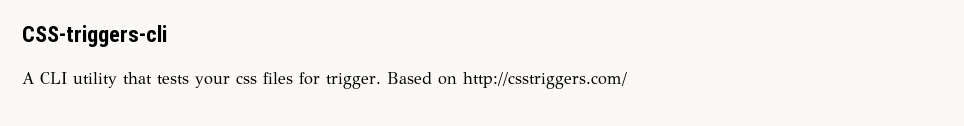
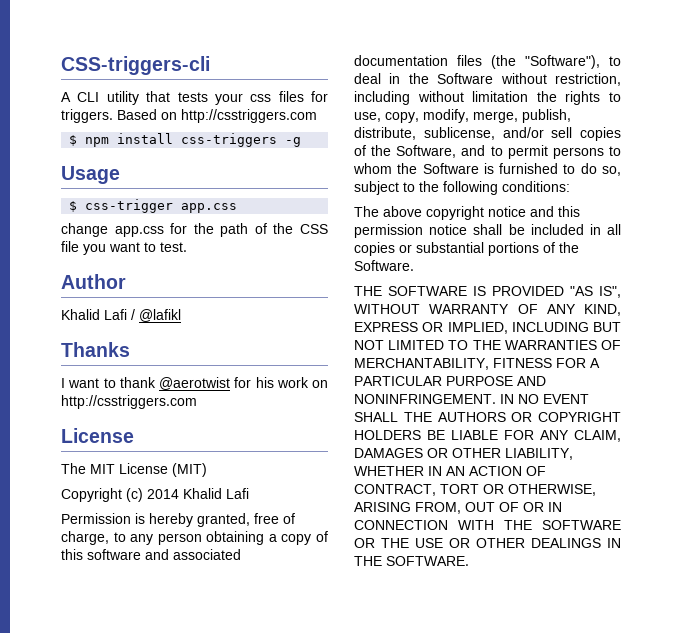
[326,73,381,89] trigger. -> [61,109,113,123] triggers.
[462,72,627,89] http://csstriggers.com/ -> [181,109,317,123] [69,133,302,147] [61,166,120,184] [69,199,238,213] [61,223,329,237] [61,241,187,255] [61,274,126,289] [61,309,181,322] [61,342,130,357] [61,377,328,390] [61,395,197,409] [61,428,134,443] [61,463,207,477] [61,488,249,502] [61,513,295,527] [61,531,329,545] [61,549,241,560] [354,55,621,69] [354,73,621,86] [354,91,621,105] [354,109,571,123] [354,127,621,141] [354,145,621,159] [353,163,621,176] [354,181,570,195] [354,206,580,220] [354,224,621,238] [354,242,579,256] [354,260,414,271] [354,286,621,298] [354,304,621,316] [354,322,621,334] [354,340,621,350] [354,358,600,370] [354,376,546,386] [354,394,589,404] [354,412,621,422] [354,430,621,442] [354,448,573,460] [354,466,546,476] [354,484,596,496] [354,502,562,514] [354,520,621,530] [354,538,621,548] [354,556,469,566] http://csstriggers.com // $ npm install css-triggers -g // Usage // $ css-trigger app.css // change app.css for the path of the CSS file you want to test. // Author // Khalid Lafi / @lafikl // Thanks // I want to thank @aerotwist for his work on http://csstriggers.com // License // The MIT License (MIT) // Copyright (c) 2014 Khalid Lafi // Permission is hereby granted, free of charge, to any person obtaining a copy of this software and associated documentation files (the "Software"), to deal in the Software without restriction, including without limitation the rights to use, copy, modify, merge, publish, distribute, sublicense, and/or sell copies of the Software, and to permit persons to whom the Software is furnished to do so, subject to the following conditions: // The above copyright notice and this permission notice shall be included in all copies or substantial portions of the Software. // THE SOFTWARE IS PROVIDED "AS IS", WITHOUT WARRANTY OF ANY KIND, EXPRESS OR IMPLIED, INCLUDING BUT NOT LIMITED TO THE WARRANTIES OF MERCHANTABILITY, FITNESS FOR A PARTICULAR PURPOSE AND NONINFRINGEMENT. IN NO EVENT SHALL THE AUTHORS OR COPYRIGHT HOLDERS BE LIABLE FOR ANY CLAIM, DAMAGES OR OTHER LIABILITY, WHETHER IN AN ACTION OF CONTRACT, TORT OR OTHERWISE, ARISING FROM, OUT OF OR IN CONNECTION WITH THE SOFTWARE OR THE USE OR OTHER DEALINGS IN THE SOFTWARE.

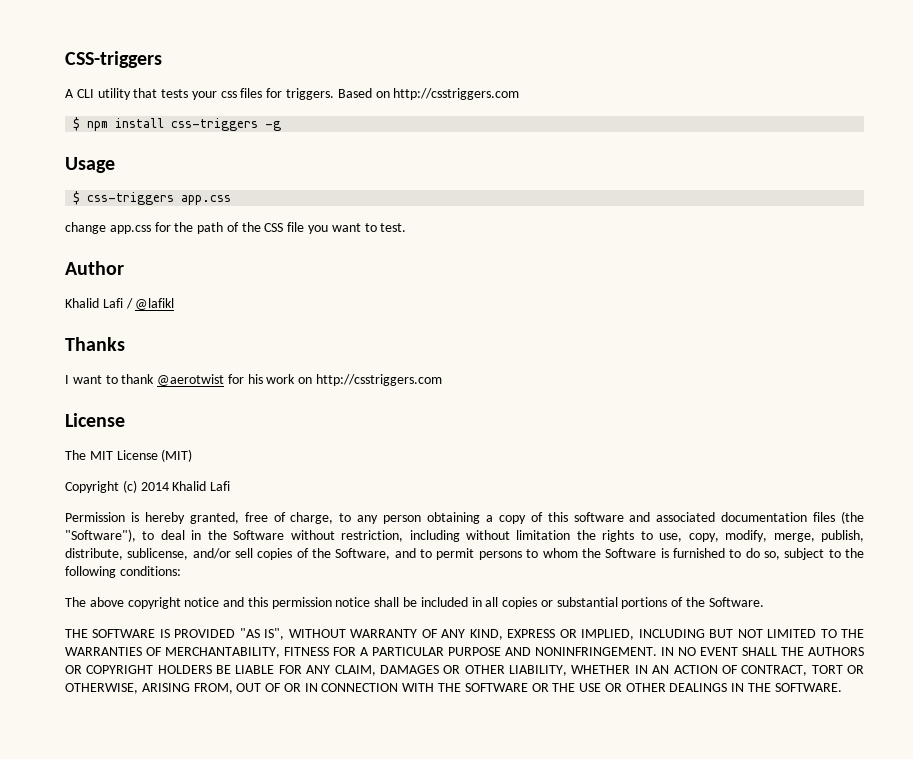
[61,56,210,75] CSS-triggers-cli -> [65,51,162,68] CSS-triggers
[85,199,174,213] css-trigger -> [87,192,175,205] css-triggers

